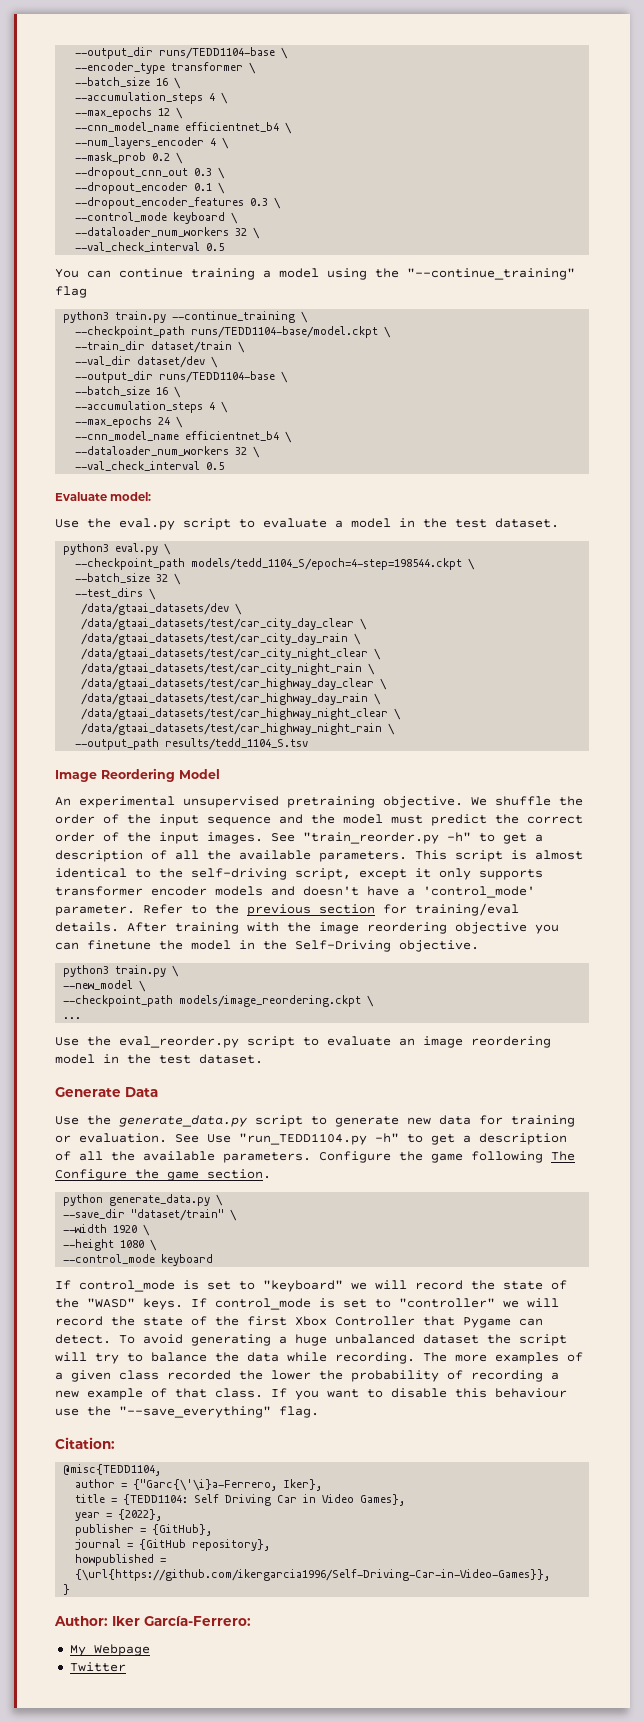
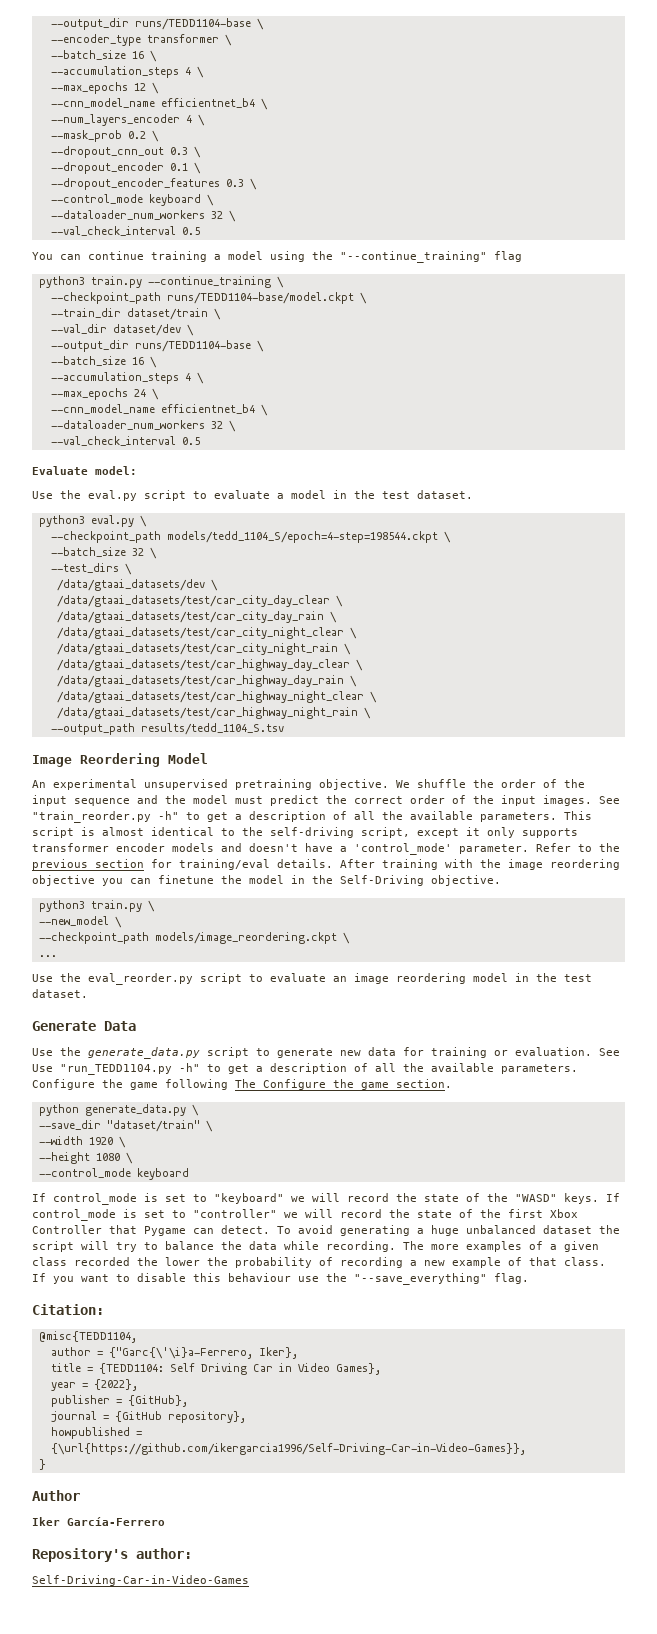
[54,1616,251,1626] [69,1644,150,1656] [69,1662,126,1672] Author: Iker García-Ferrero: // My Webpage // Twitter -> [32,1490,80,1501] [32,1517,165,1526] [32,1548,192,1562] [32,1575,249,1586] Author // Iker García-Ferrero // Repository's author: // Self-Driving-Car-in-Video-Games

